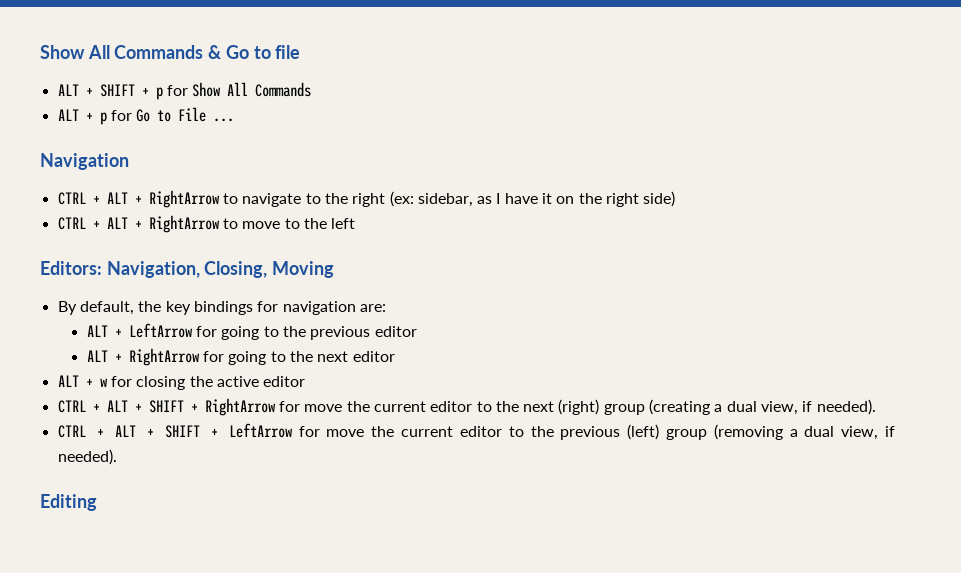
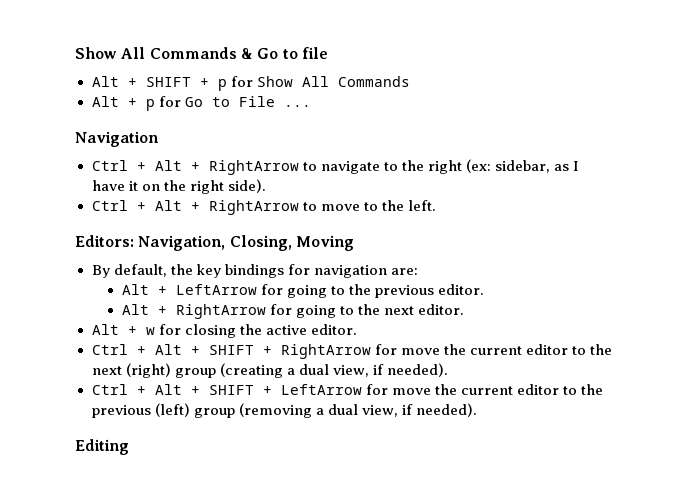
[57,84,79,96] ALT -> [91,76,119,87] Alt
[57,109,79,121] ALT -> [91,96,119,107] Alt
[57,192,128,205] CTRL + ALT -> [91,160,182,171] Ctrl + Alt
[643,191,676,207] [57,217,128,230] side) // CTRL + ALT -> [227,179,266,193] [91,200,182,211] side). // Ctrl + Alt
[331,218,356,229] left -> [407,200,436,211] left.
[86,325,108,337] ALT -> [121,284,149,295] Alt
[374,326,417,337] [86,350,108,362] editor // ALT -> [437,284,484,295] [121,304,149,315] editor. // Alt
[352,351,395,362] [57,375,79,387] editor // ALT -> [417,304,464,315] [91,324,119,335] editor. // Alt
[263,376,306,387] [57,400,128,413] editor // CTRL + ALT -> [310,324,357,335] [91,344,182,355] editor. // Ctrl + Alt
[57,425,136,438] CTRL + ALT -> [91,384,182,395] Ctrl + Alt

